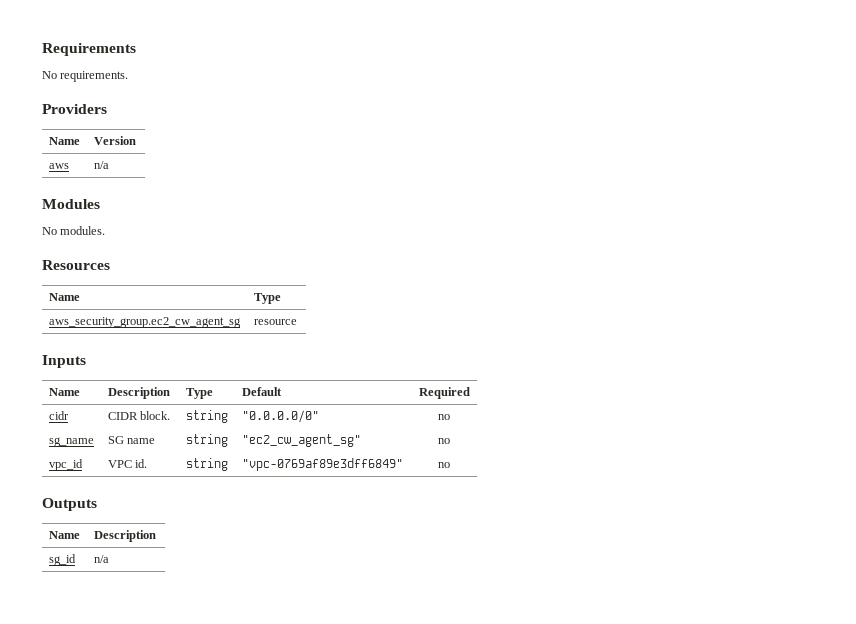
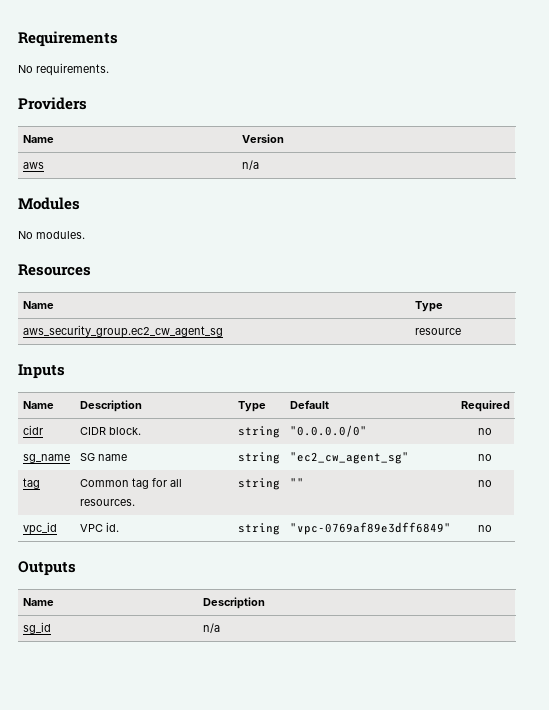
(450, 441) none -> [22,478,40,489] [79,478,182,489] [79,499,135,506] [237,478,280,490] [289,478,304,487] [478,480,493,487] // tag | Common tag for all resources. | string | "" | no

